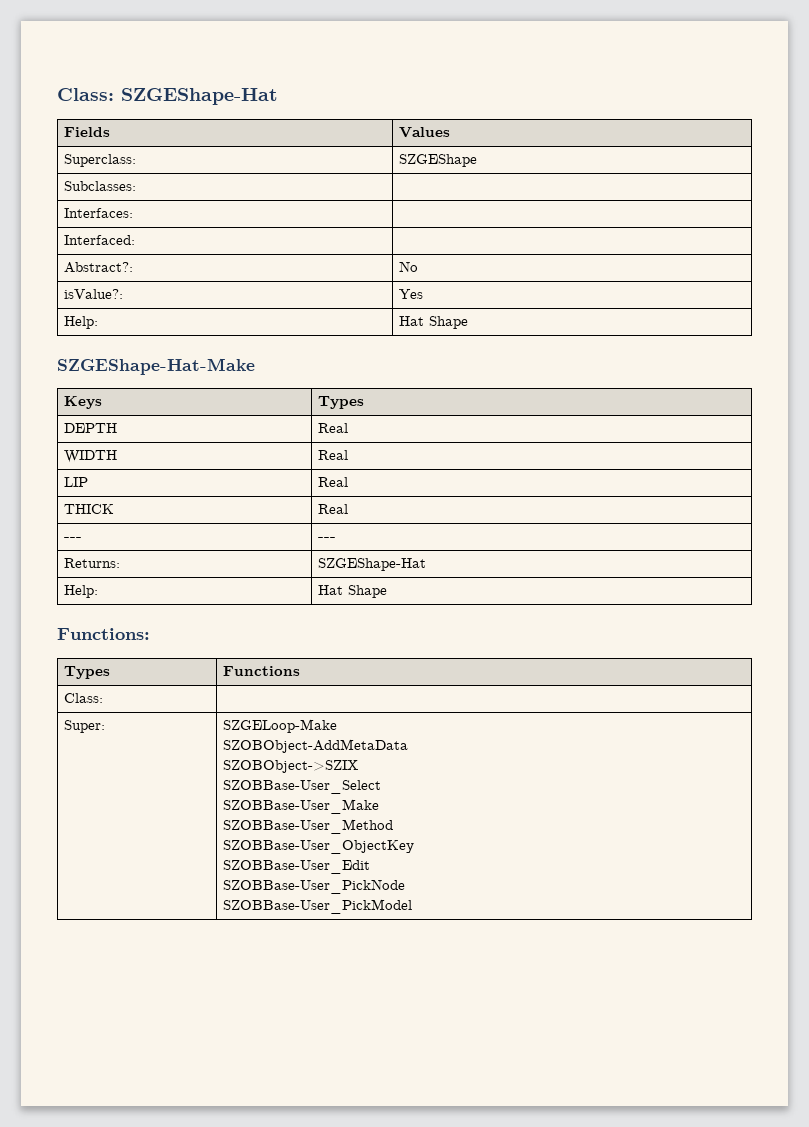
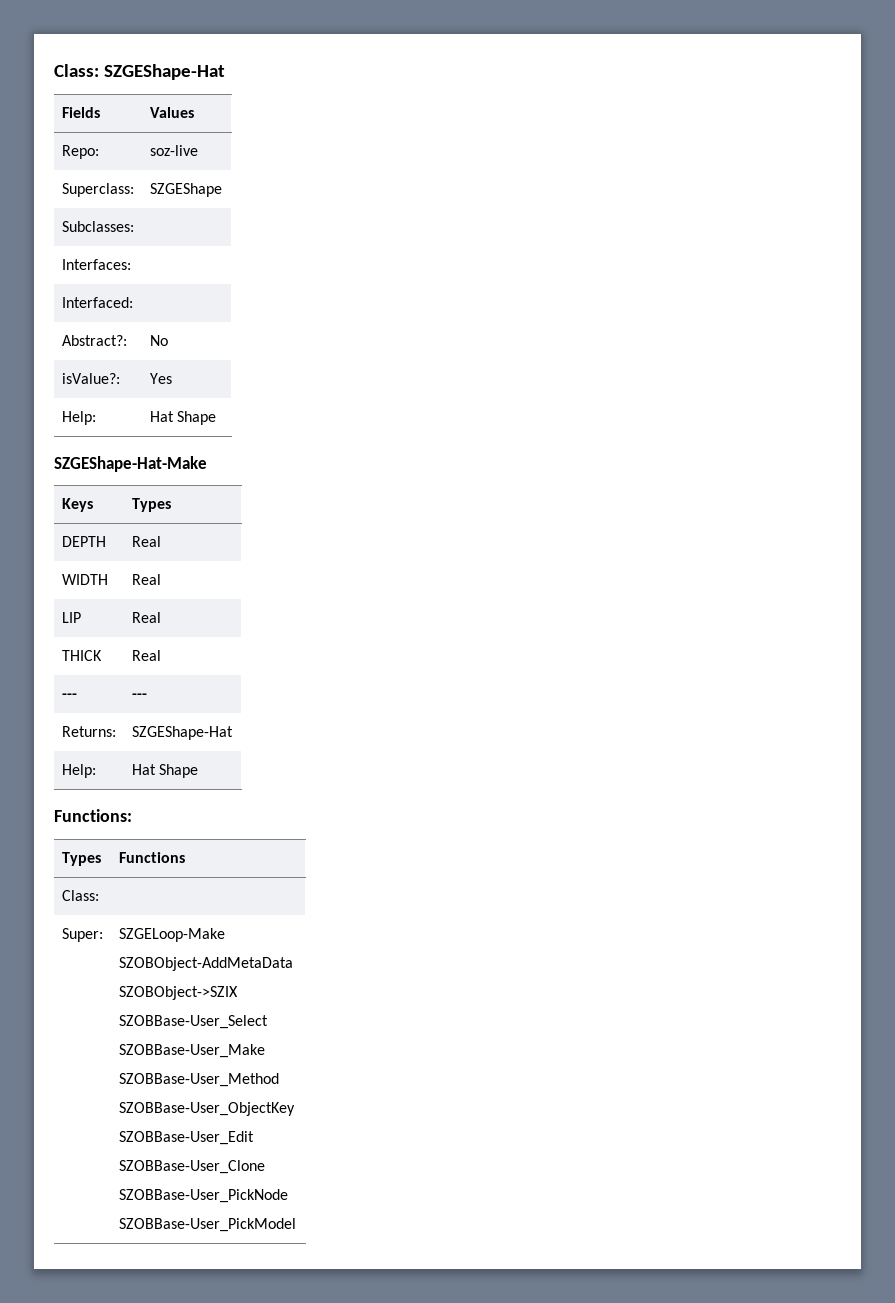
(451, 132) none -> [61,145,99,159] [149,145,198,156] // Repo: | soz-live
(371, 867) none -> [118,1160,265,1174] // SZOBBase-User_Clone

